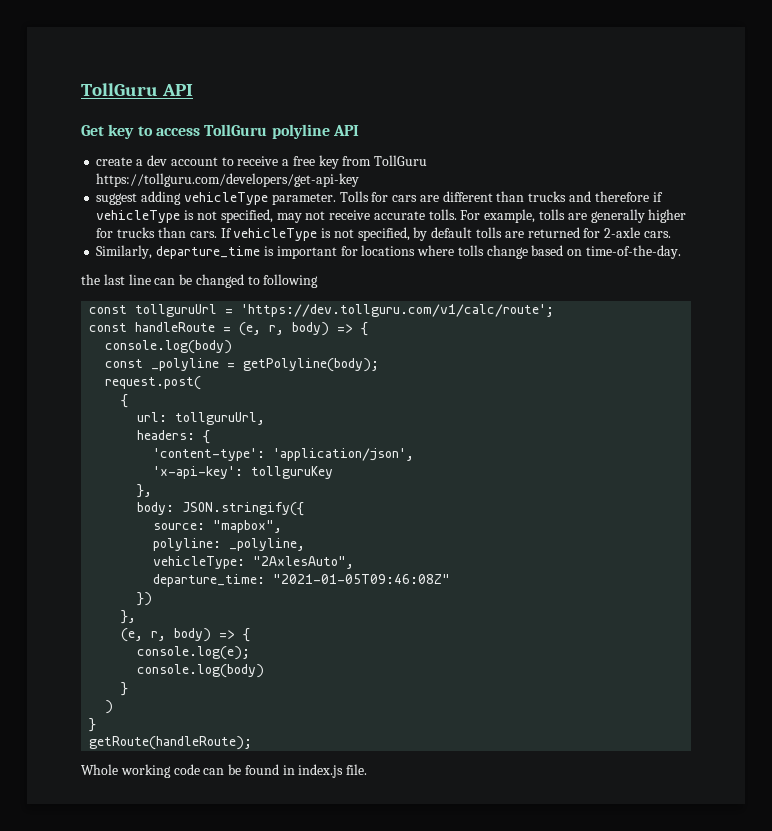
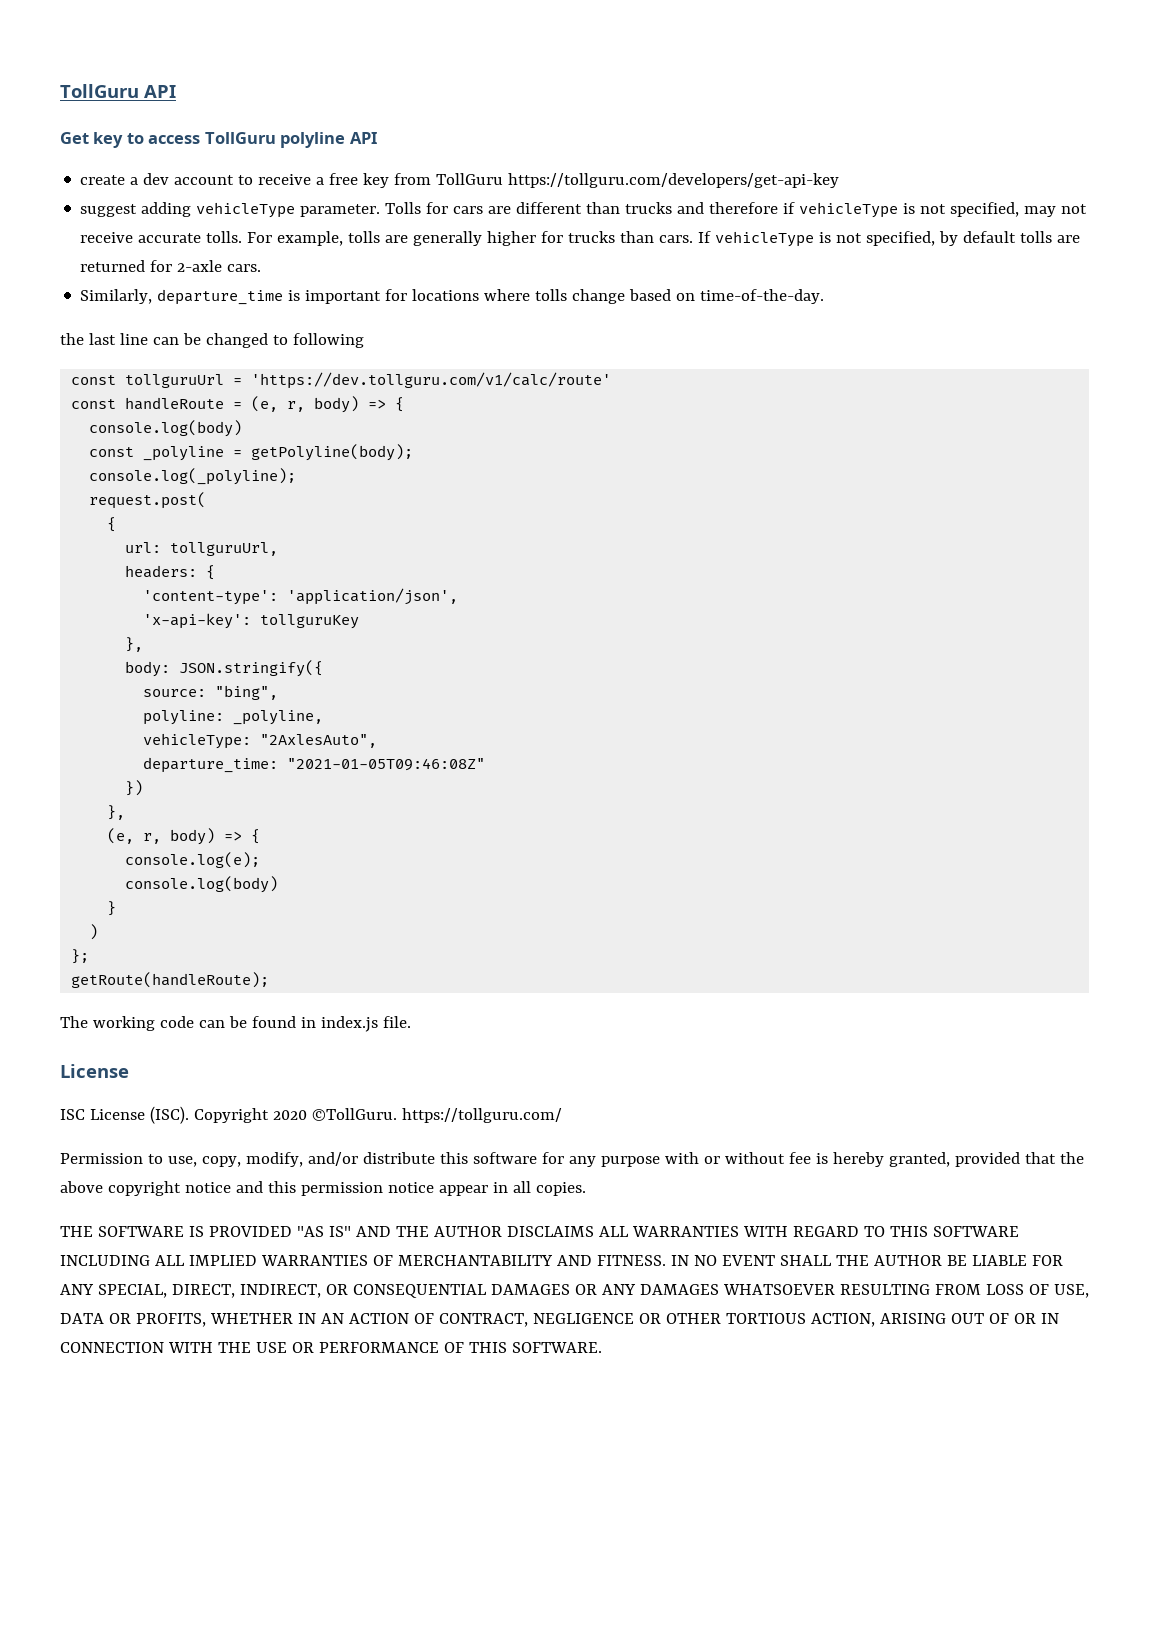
[241,304,555,317] 'https://dev.tollguru.com/v1/calc/route'; -> [251,372,612,389] 'https://dev.tollguru.com/v1/calc/route'
(380, 365) none -> [89,468,297,485] // console.log(_polyline);
[213,520,283,533] "mapbox", -> [215,685,279,700] "bing",
[89,718,97,732] } -> [71,949,90,964] };
[81,764,118,775] Whole -> [60,1016,88,1028] The
(368, 769) none -> [60,1064,129,1078] [60,1106,562,1124] [60,1152,1084,1167] [60,1181,586,1196] [60,1226,1019,1237] [60,1255,1063,1266] [60,1284,1089,1298] [60,1313,1059,1327] [60,1342,602,1353] // License // ISC License (ISC). Copyright 2020 ©TollGuru. https://tollguru.com/ // Permission to use, copy, modify, and/or distribute this software for any purpose with or without fee is hereby granted, provided that the above copyright notice and this permission notice appear in all copies. // THE SOFTWARE IS PROVIDED "AS IS" AND THE AUTHOR DISCLAIMS ALL WARRANTIES WITH REGARD TO THIS SOFTWARE INCLUDING ALL IMPLIED WARRANTIES OF MERCHANTABILITY AND FITNESS. IN NO EVENT SHALL THE AUTHOR BE LIABLE FOR ANY SPECIAL, DIRECT, INDIRECT, OR CONSEQUENTIAL DAMAGES OR ANY DAMAGES WHATSOEVER RESULTING FROM LOSS OF USE, DATA OR PROFITS, WHETHER IN AN ACTION OF CONTRACT, NEGLIGENCE OR OTHER TORTIOUS ACTION, ARISING OUT OF OR IN CONNECTION WITH THE USE OR PERFORMANCE OF THIS SOFTWARE.

